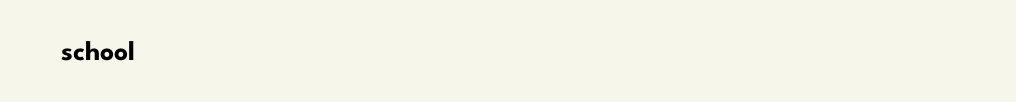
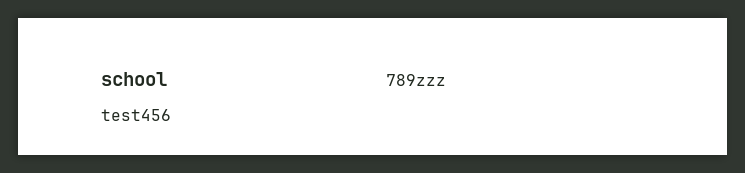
(135, 51) none -> [101,109,171,121] [386,74,446,86] // test456 // 789zzz

